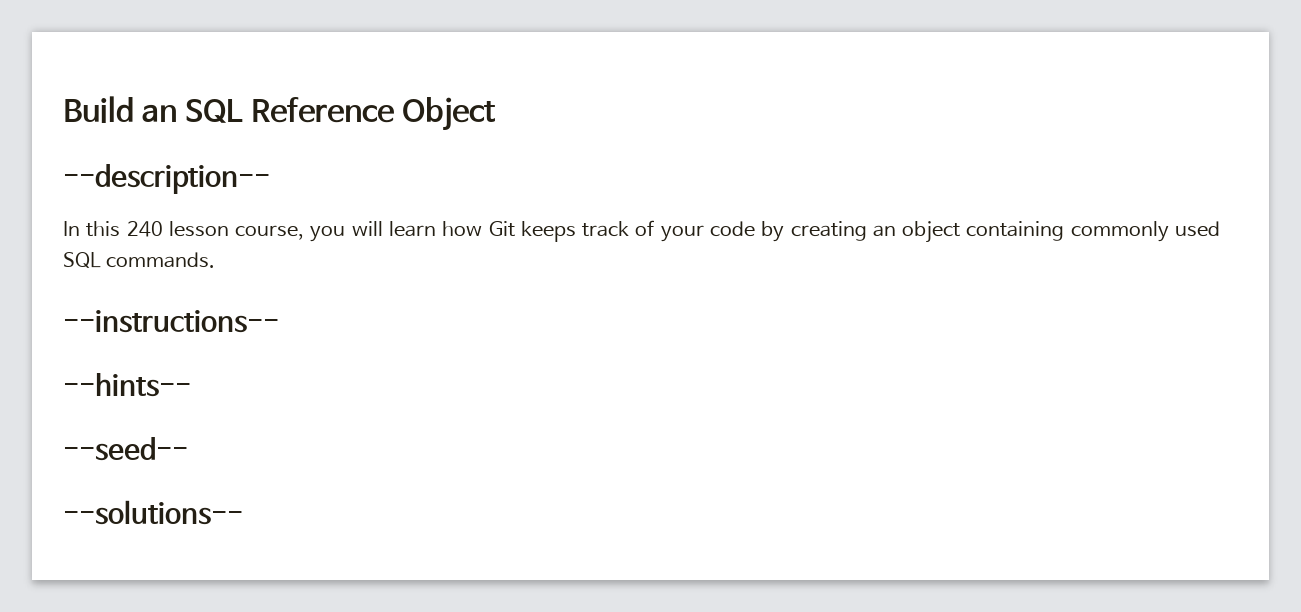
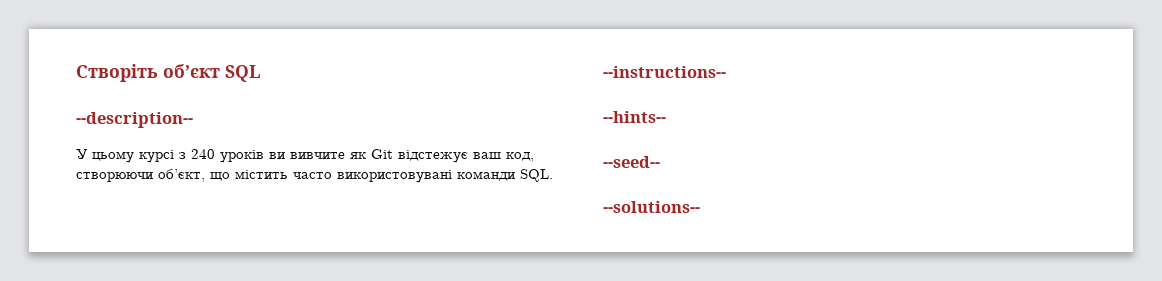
[63,96,495,131] Build an SQL Reference Object -> [76,64,260,82] Створіть об’єкт SQL
[63,220,1221,243] [63,252,216,268] In this 240 lesson course, you will learn how Git keeps track of your code by creating an object containing commonly used SQL commands. -> [76,149,534,163] [76,169,553,183] У цьому курсі з 240 уроків ви вивчите як Git відстежує ваш код, створюючи об’єкт, що містить часто використовувані команди SQL.

